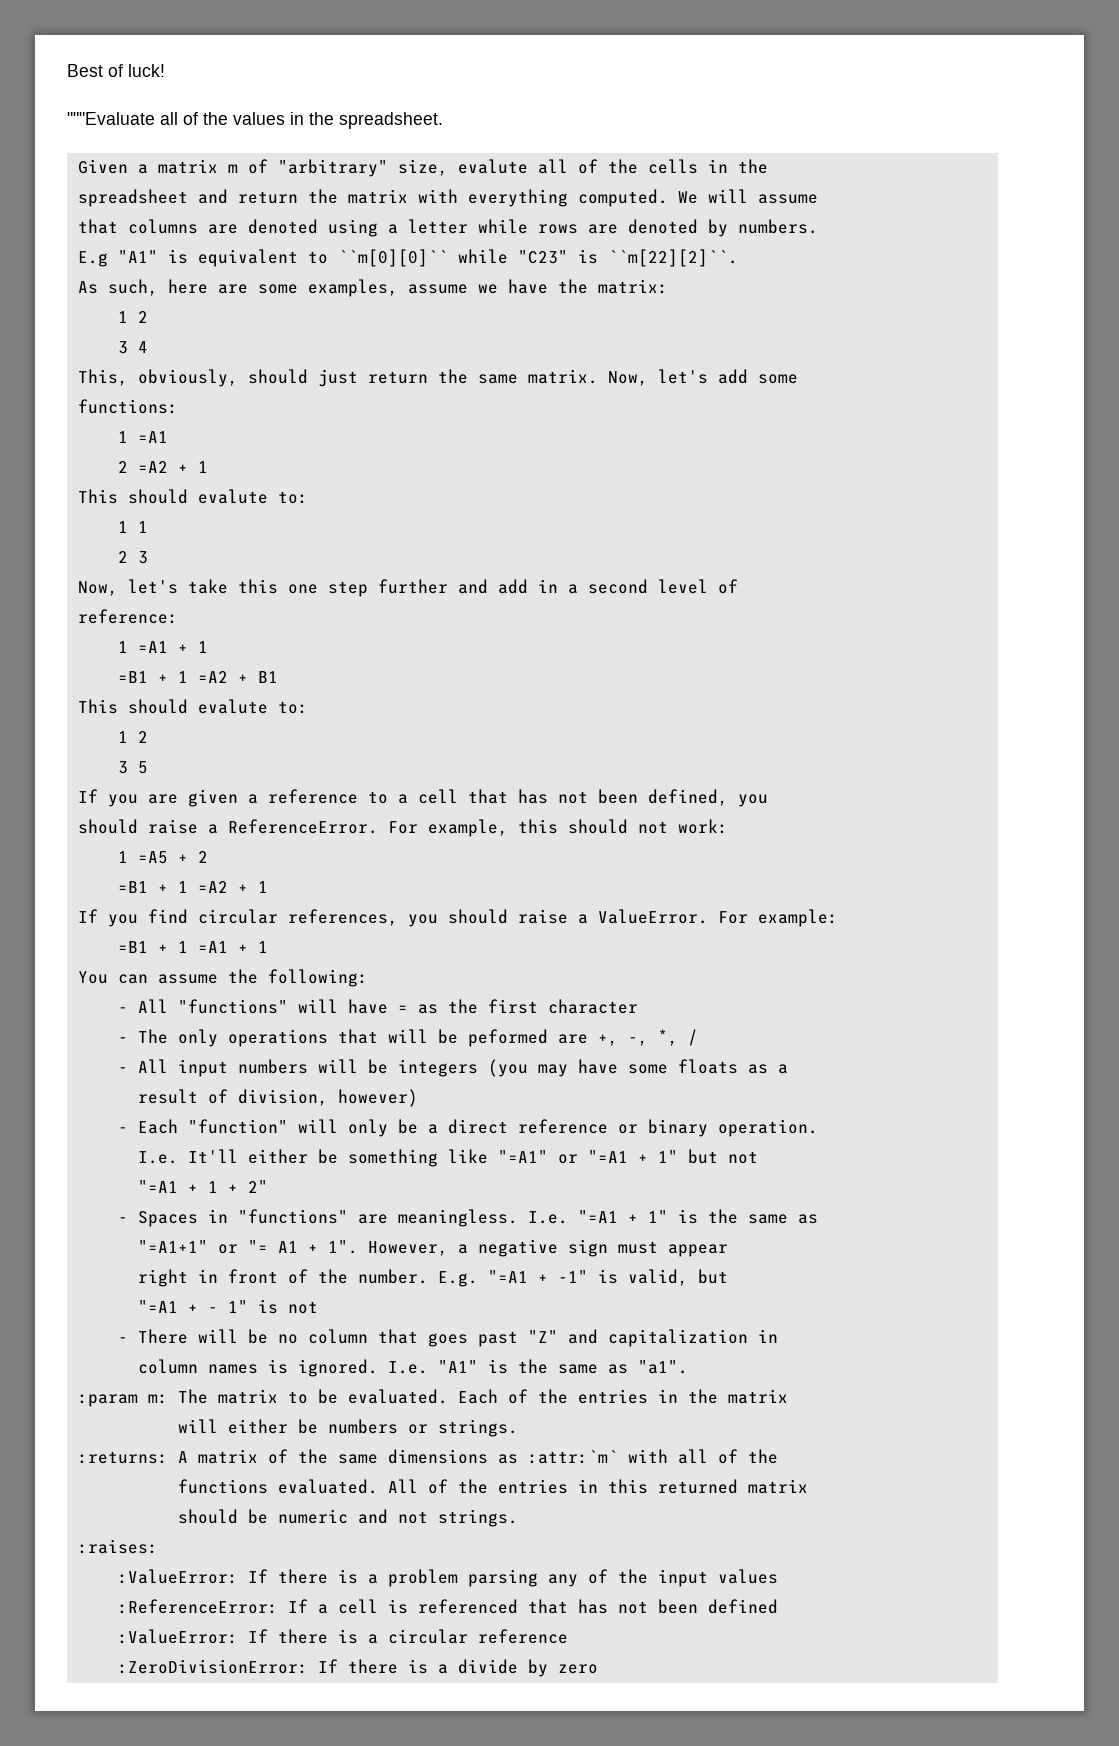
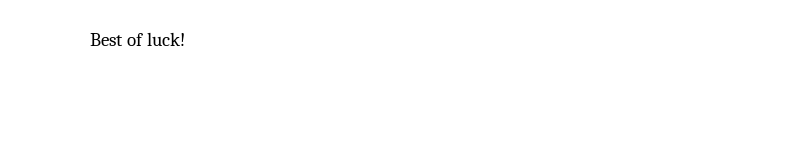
[67,112,443,129] [77,159,768,177] [77,189,818,207] [77,219,818,237] [77,249,738,267] [77,279,668,297] [117,311,148,323] [117,341,148,354] [77,369,798,387] [77,399,178,414] [117,431,168,443] [117,461,208,473] [77,489,308,504] [117,521,148,533] [117,551,148,564] [77,579,738,597] [77,609,178,624] [117,641,208,653] [117,671,278,683] [77,699,308,714] [117,731,148,743] [117,761,148,774] [77,789,768,807] [77,819,728,837] [117,851,208,864] [117,881,268,893] [77,909,838,927] [117,941,268,953] [77,969,368,987] [117,999,638,1014] [117,1029,698,1047] [117,1059,788,1077] [137,1089,418,1107] [117,1119,818,1137] [137,1149,758,1167] [137,1180,268,1193] [117,1209,818,1227] [137,1239,728,1257] [137,1269,728,1287] [137,1299,318,1314] [117,1329,778,1347] [137,1359,688,1377] [77,1389,788,1407] [177,1419,518,1437] [77,1449,778,1464] [177,1479,808,1494] [177,1509,518,1527] [77,1539,158,1554] [117,1569,778,1587] [117,1599,778,1614] [117,1629,568,1644] [117,1659,598,1677] // """Evaluate all of the values in the spreadsheet. // Given a matrix m of "arbitrary" size, evalute all of the cells in the // spreadsheet and return the matrix with everything computed. We will assume // that columns are denoted using a letter while rows are denoted by numbers. // E.g "A1" is equivalent to ``m[0][0]`` while "C23" is ``m[22][2]``. // As such, here are some examples, assume we have the matrix: // 1 2 // 3 4 // This, obviously, should just return the same matrix. Now, let's add some // functions: // 1 =A1 // 2 =A2 + 1 // This should evalute to: // 1 1 // 2 3 // Now, let's take this one step further and add in a second level of // reference: // 1 =A1 + 1 // =B1 + 1 =A2 + B1 // This should evalute to: // 1 2 // 3 5 // If you are given a reference to a cell that has not been defined, you // should raise a ReferenceError. For example, this should not work: // 1 =A5 + 2 // =B1 + 1 =A2 + 1 // If you find circular references, you should raise a ValueError. For example: // =B1 + 1 =A1 + 1 // You can assume the following: // - All "functions" will have = as the first character // - The only operations that will be peformed are +, -, *, / // - All input numbers will be integers (you may have some floats as a // result of division, however) // - Each "function" will only be a direct reference or binary operation. // I.e. It'll either be something like "=A1" or "=A1 + 1" but not // "=A1 + 1 + 2" // - Spaces in "functions" are meaningless. I.e. "=A1 + 1" is the same as // "=A1+1" or "= A1 + 1". However, a negative sign must appear // right in front of the number. E.g. "=A1 + -1" is valid, but // "=A1 + - 1" is not // - There will be no column that goes past "Z" and capitalization in // column names is ignored. I.e. "A1" is the same as "a1". // :param m: The matrix to be evaluated. Each of the entries in the matrix // will either be numbers or strings. // :returns: A matrix of the same dimensions as :attr:`m` with all of the // functions evaluated. All of the entries in this returned matrix // should be numeric and not strings. // :raises: // :ValueError: If there is a problem parsing any of the input values // :ReferenceError: If a cell is referenced that has not been defined // :ValueError: If there is a circular reference // :ZeroDivisionError: If there is a divide by zero -> (186, 39) none

